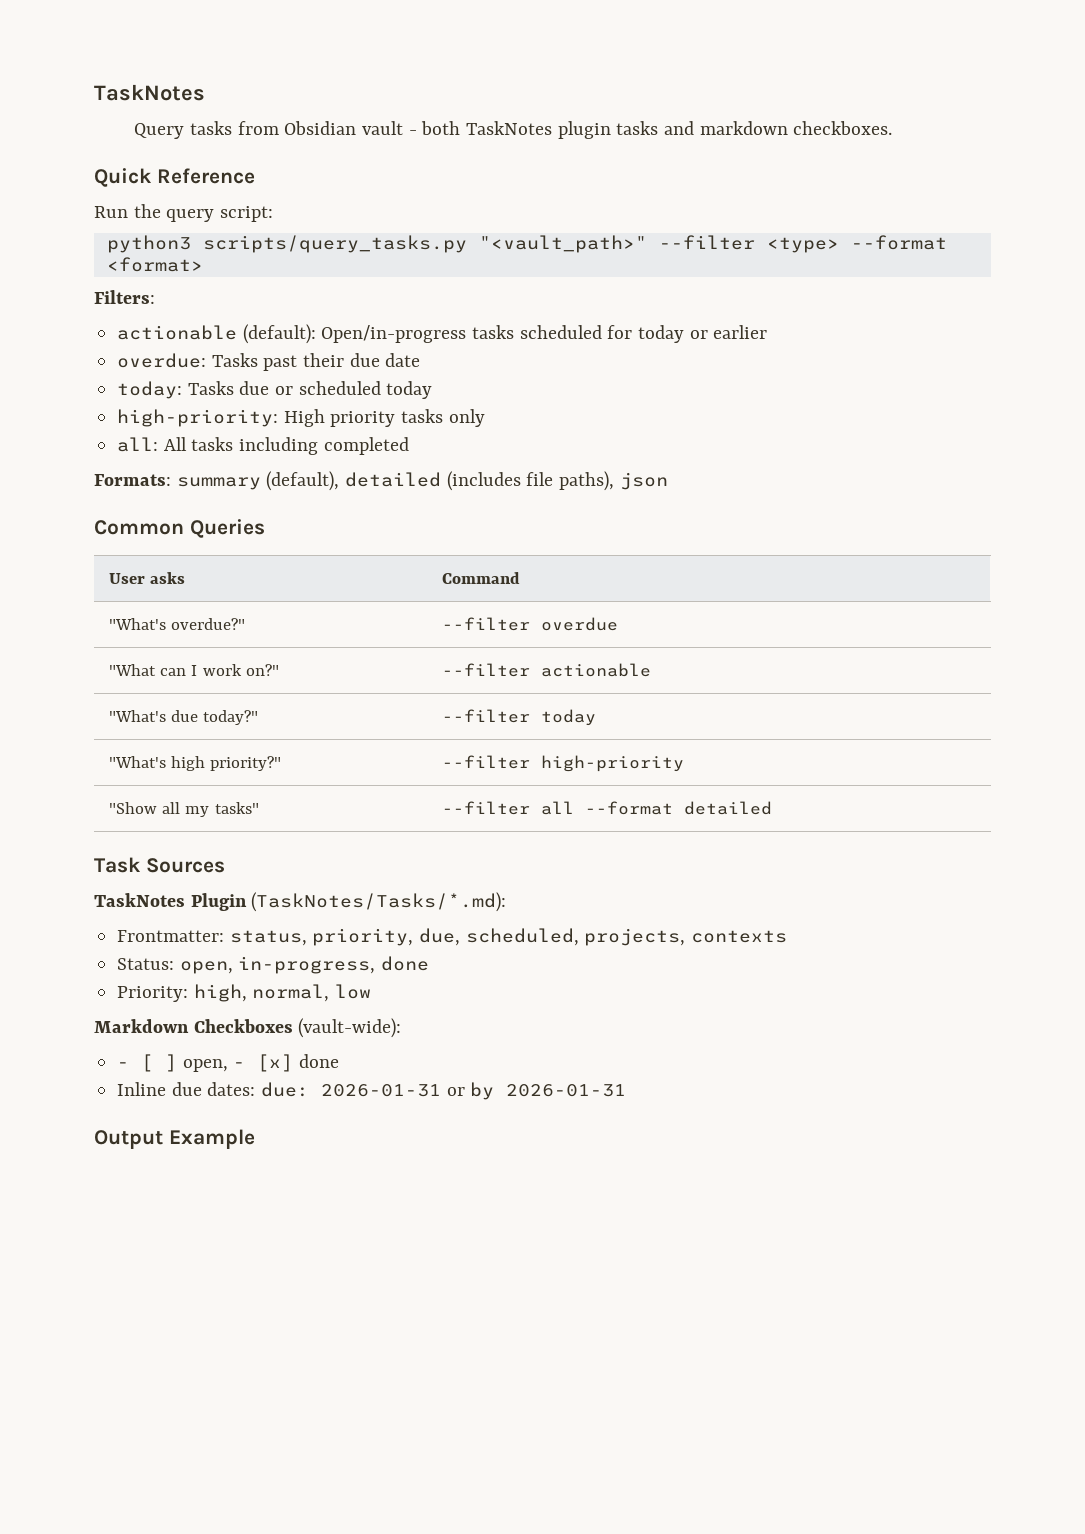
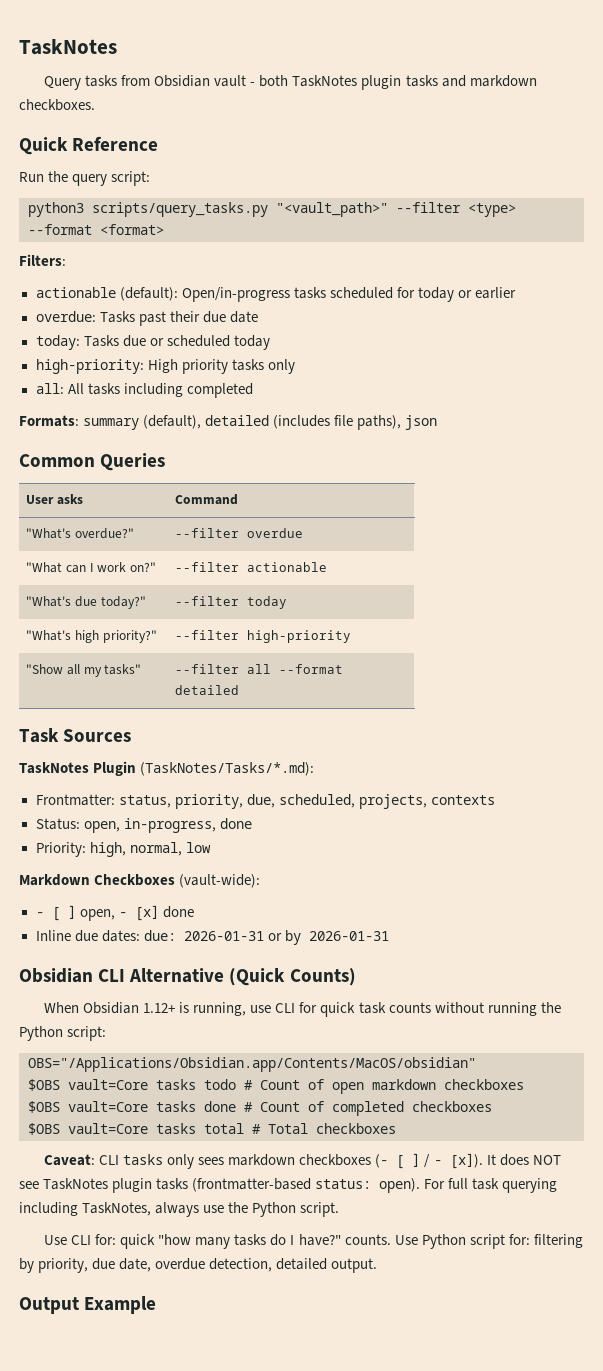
(627, 1090) none -> [19,968,356,986] [44,1002,561,1017] [19,1026,107,1041] [28,1057,476,1072] [28,1079,524,1094] [28,1101,492,1116] [28,1123,396,1135] [44,1153,561,1169] [19,1178,558,1193] [19,1202,340,1217] [44,1234,583,1249] [19,1258,378,1273] // Obsidian CLI Alternative (Quick Counts) // When Obsidian 1.12+ is running, use CLI for quick task counts without running the Python script: // OBS="/Applications/Obsidian.app/Contents/MacOS/obsidian" // $OBS vault=Core tasks todo # Count of open markdown checkboxes // $OBS vault=Core tasks done # Count of completed checkboxes // $OBS vault=Core tasks total # Total checkboxes // Caveat: CLI tasks only sees markdown checkboxes (- [ ] / - [x]). It does NOT see TaskNotes plugin tasks (frontmatter-based status: open). For full task querying including TaskNotes, always use the Python script. // Use CLI for: quick "how many tasks do I have?" counts. Use Python script for: filtering by priority, due date, overdue detection, detailed output.

